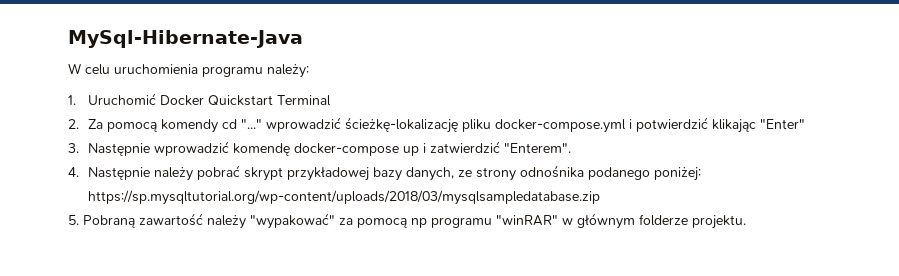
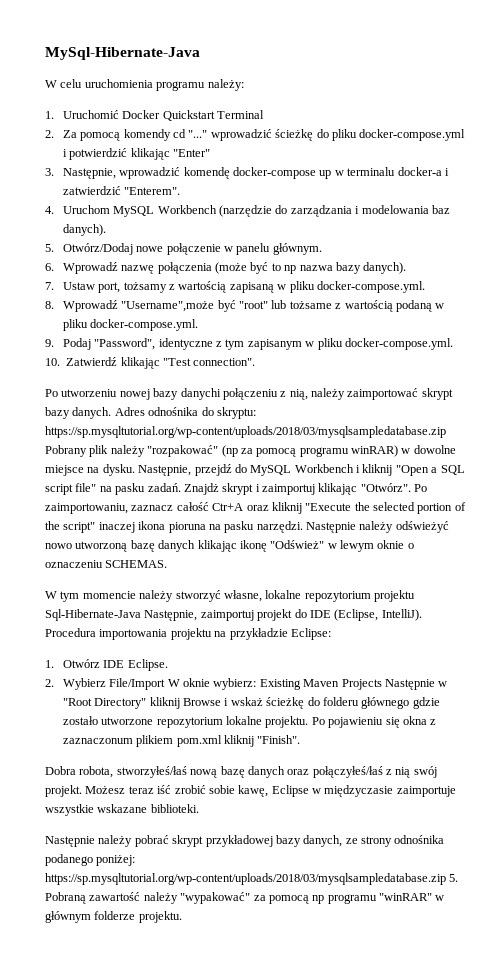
[345,117,459,133] ścieżkę-lokalizację -> [275,129,329,141] ścieżkę do
[88,143,151,156] Następnie -> [62,168,116,179] Następnie,
(420, 151) none -> [334,167,442,176] w terminalu docker-a
(79, 172) none -> [62,205,450,217] [62,224,106,236] [45,243,322,255] [45,262,407,274] [45,281,425,293] [45,300,445,312] [62,319,199,331] [45,338,453,350] [45,357,256,369] [45,388,453,400] [45,407,256,419] [45,426,446,438] [45,445,456,457] [45,464,465,476] [45,483,428,495] [45,502,466,514] [45,521,449,533] [45,540,414,552] [45,560,168,568] [45,590,415,602] [45,609,422,621] [45,628,331,640] [45,659,168,671] [45,678,448,690] [62,697,440,709] [62,716,437,728] [62,735,301,747] [45,766,437,778] [45,785,456,797] [45,804,199,816] Uruchom MySQL Workbench (narzędzie do zarządzania i modelowania baz danych). // 5. Otwórz/Dodaj nowe połączenie w panelu głównym. // 6. Wprowadź nazwę połączenia (może być to np nazwa bazy danych). // 7. Ustaw port, tożsamy z wartością zapisaną w pliku docker-compose.yml. // 8. Wprowadź "Username",może być "root" lub tożsame z wartością podaną w pliku docker-compose.yml. // 9. Podaj "Password", identyczne z tym zapisanym w pliku docker-compose.yml. // 10. Zatwierdź klikając "Test connection". // Po utworzeniu nowej bazy danychi połączeniu z nią, należy zaimportować skrypt bazy danych. Adres odnośnika do skryptu: https://sp.mysqltutorial.org/wp-content/uploads/2018/03/mysqlsampledatabase.zip Pobrany plik należy "rozpakować" (np za pomocą programu winRAR) w dowolne miejsce na dysku. Następnie, przejdź do MySQL Workbench i kliknij "Open a SQL script file" na pasku zadań. Znajdż skrypt i zaimportuj klikając "Otwórz". Po zaimportowaniu, zaznacz całość Ctr+A oraz kliknij "Execute the selected portion of the script" inaczej ikona pioruna na pasku narzędzi. Następnie należy odświeżyć nowo utworzoną bazę danych klikając ikonę "Odśwież" w lewym oknie o oznaczeniu SCHEMAS. // W tym momencie należy stworzyć własne, lokalne repozytorium projektu Sql-Hibernate-Java Następnie, zaimportuj projekt do IDE (Eclipse, IntelliJ). Procedura importowania projektu na przykładzie Eclipse: // 1. Otwórz IDE Eclipse. // 2. Wybierz File/Import W oknie wybierz: Existing Maven Projects Następnie w "Root Directory" kliknij Browse i wskaż ścieżkę do folderu głównego gdzie zostało utworzone repozytorium lokalne projektu. Po pojawieniu się okna z zaznaczonum plikiem pom.xml kliknij "Finish". // Dobra robota, stworzyłeś/łaś nową bazę danych oraz połączyłeś/łaś z nią swój projekt. Możesz teraz iść zrobić sobie kawę, Eclipse w międzyczasie zaimportuje wszystkie wskazane biblioteki. //
(601, 197) // -> (446, 879) none

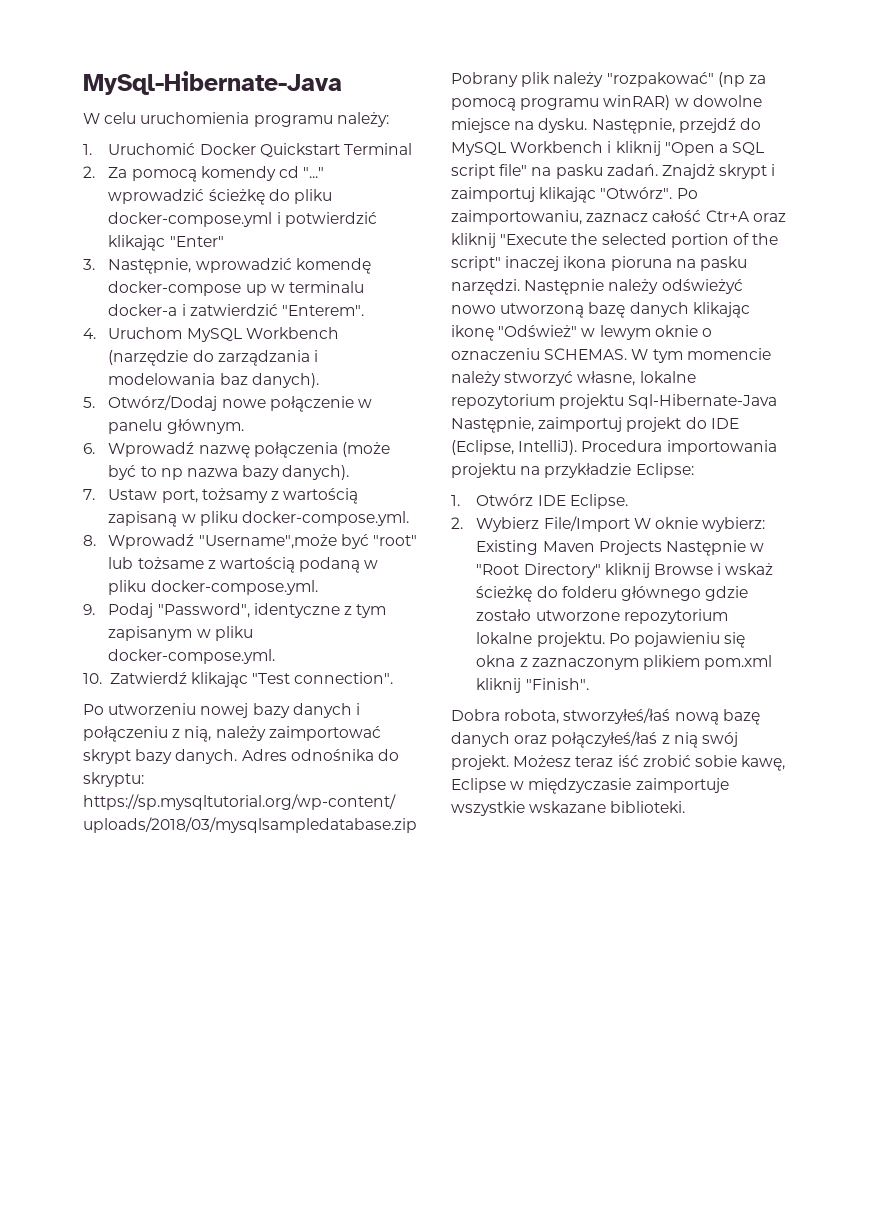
[180,388,221,400] danychi -> [292,703,360,718] danych i
(168, 564) // -> (628, 354) none
[62,738,133,744] zaznaczonum -> [531,658,639,670] zaznaczonym
[45,835,445,847] [45,854,136,866] [45,873,459,885] [45,892,445,904] [45,911,182,923] // Następnie należy pobrać skrypt przykładowej bazy danych, ze strony odnośnika podanego poniżej: https://sp.mysqltutorial.org/wp-content/uploads/2018/03/mysqlsampledatabase.zip 5. Pobraną zawartość należy "wypakować" za pomocą np programu "winRAR" w głównym folderze projektu. -> (686, 807) none

